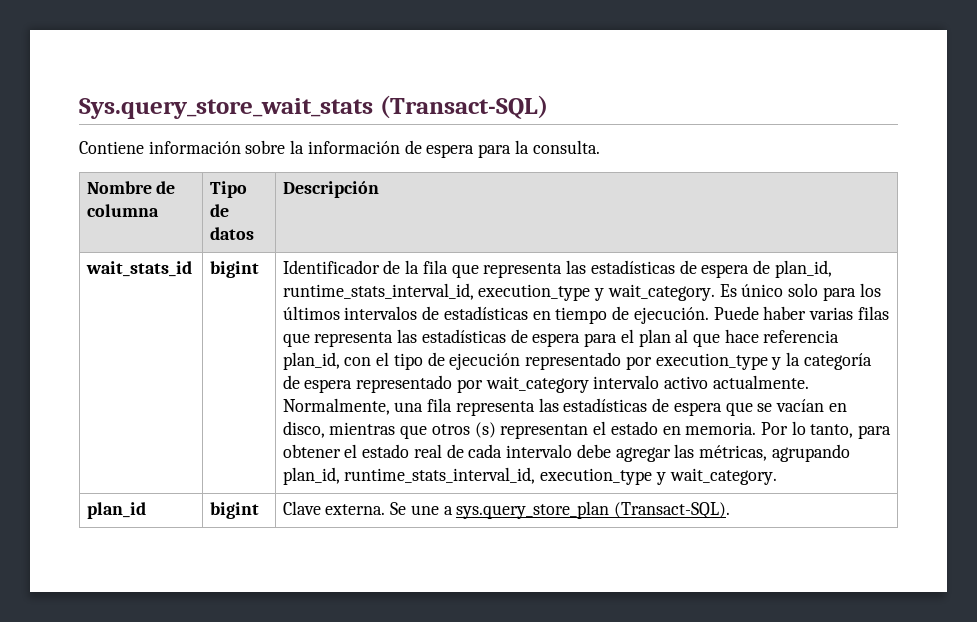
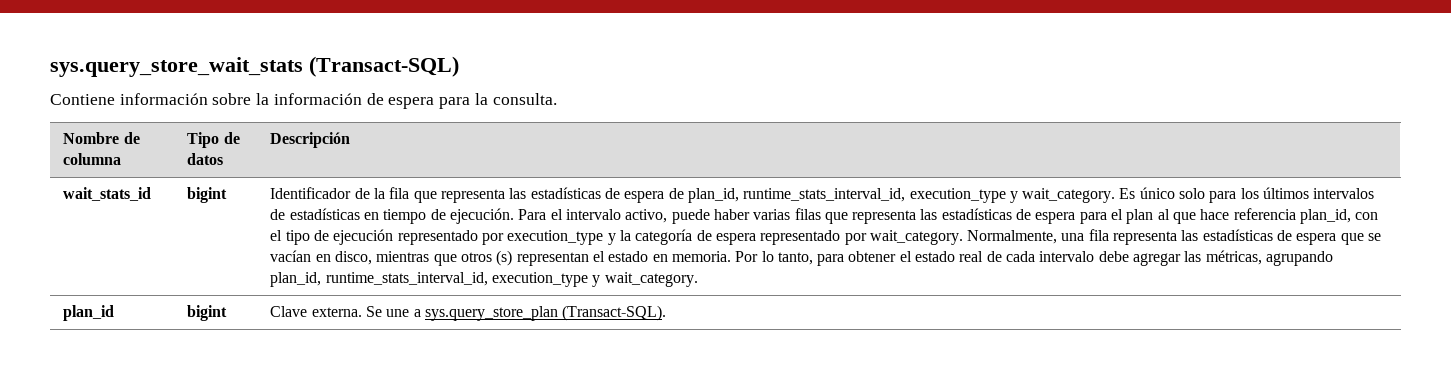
[79,98,373,119] Sys.query_store_wait_stats -> [50,57,303,77] sys.query_store_wait_stats
[713,306,759,320] Puede -> [518,209,710,224] Para el intervalo activo, puede
[485,375,809,393] wait_category intervalo activo actualmente. -> [869,230,963,245] wait_category.

